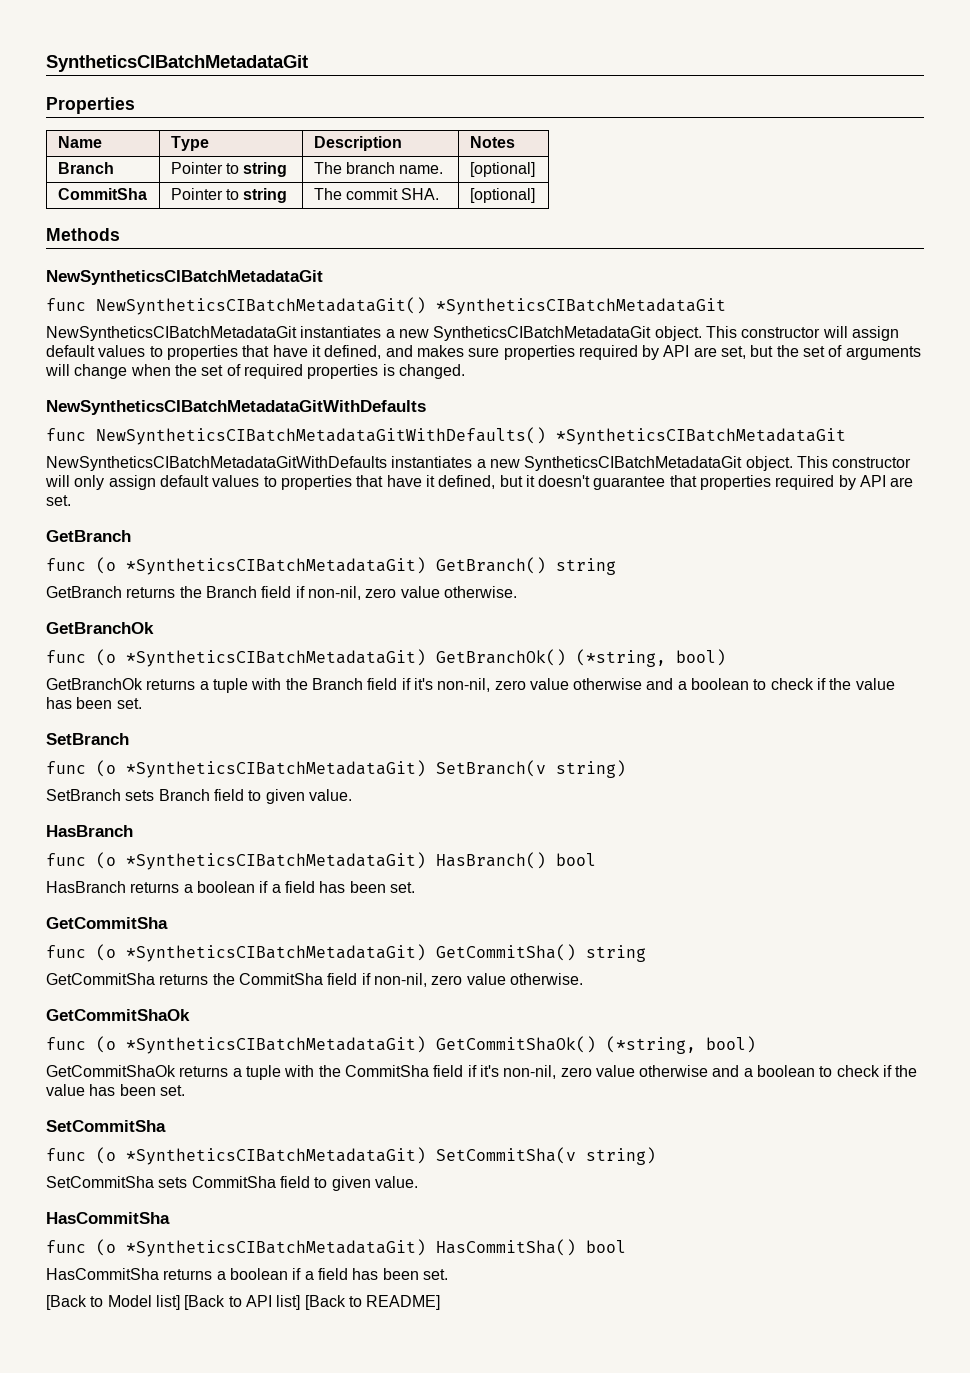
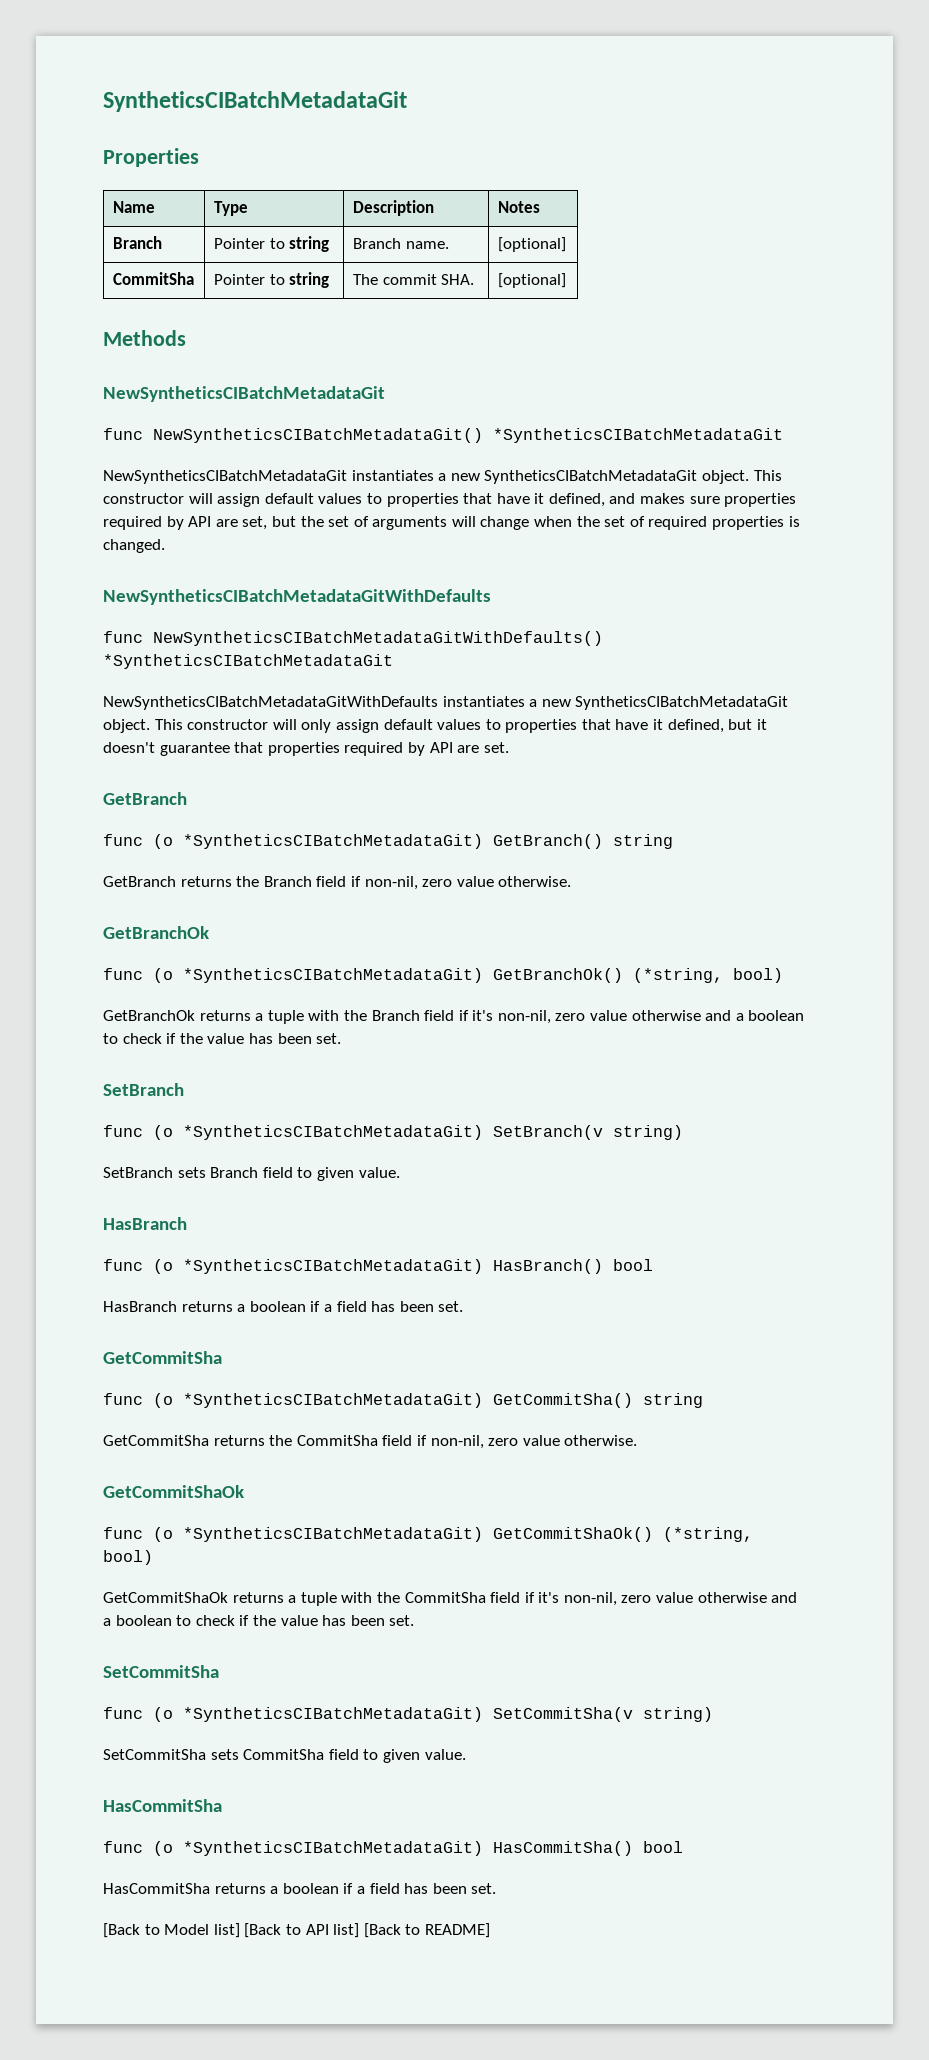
[313,162,395,174] The branch -> [352,238,401,249] Branch

